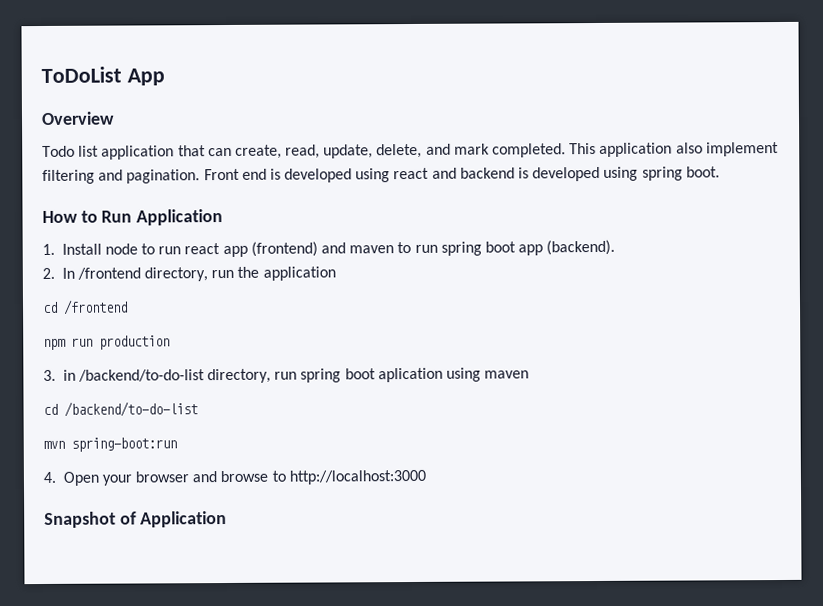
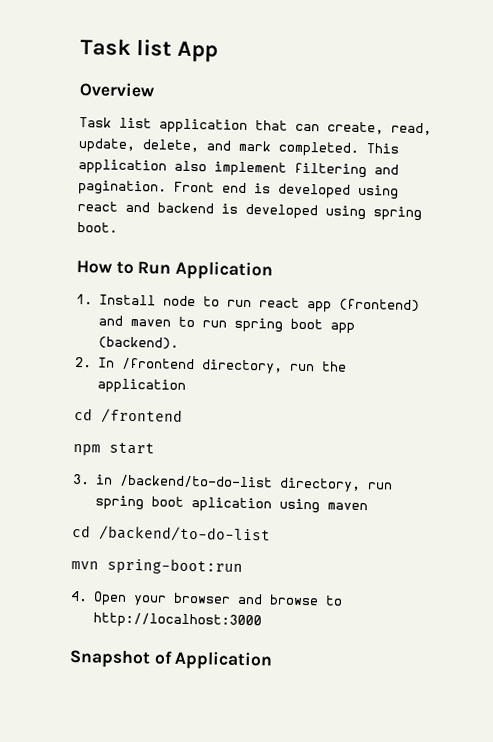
[41,66,122,83] ToDoList -> [80,38,172,57] Task list
[42,145,75,157] Todo -> [79,117,112,128] Task
[71,335,170,350] run production -> [109,442,155,455] start

